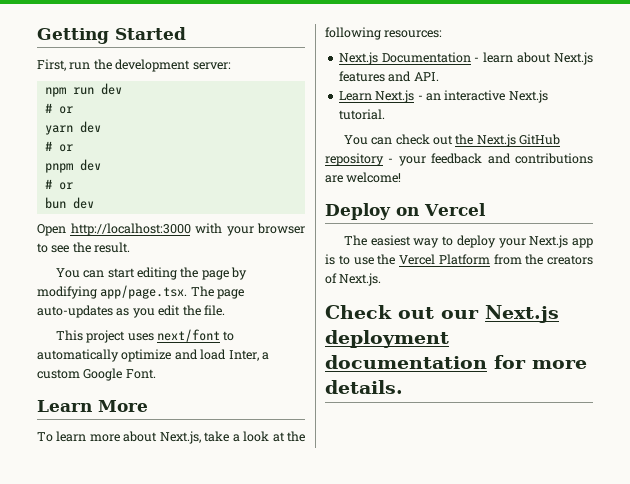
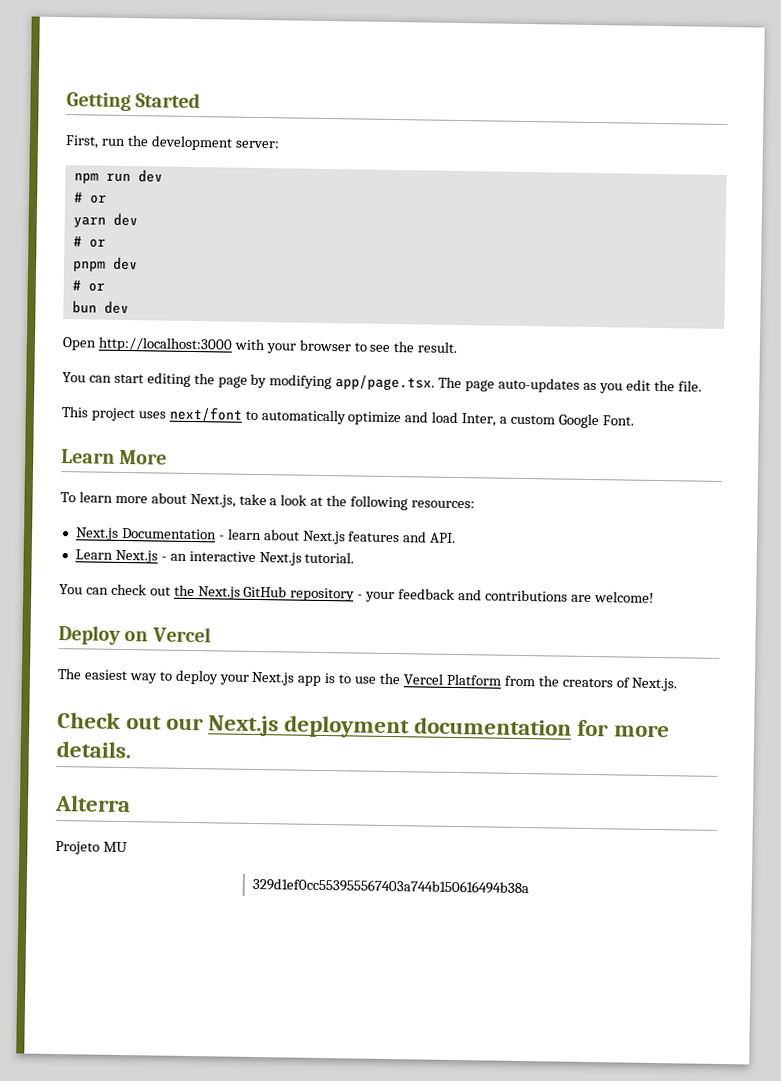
(403, 387) none -> [54,794,131,813] [55,841,128,855] [252,877,530,895] // Alterra // Projeto MU // 329d1ef0cc553955567403a744b150616494b38a

